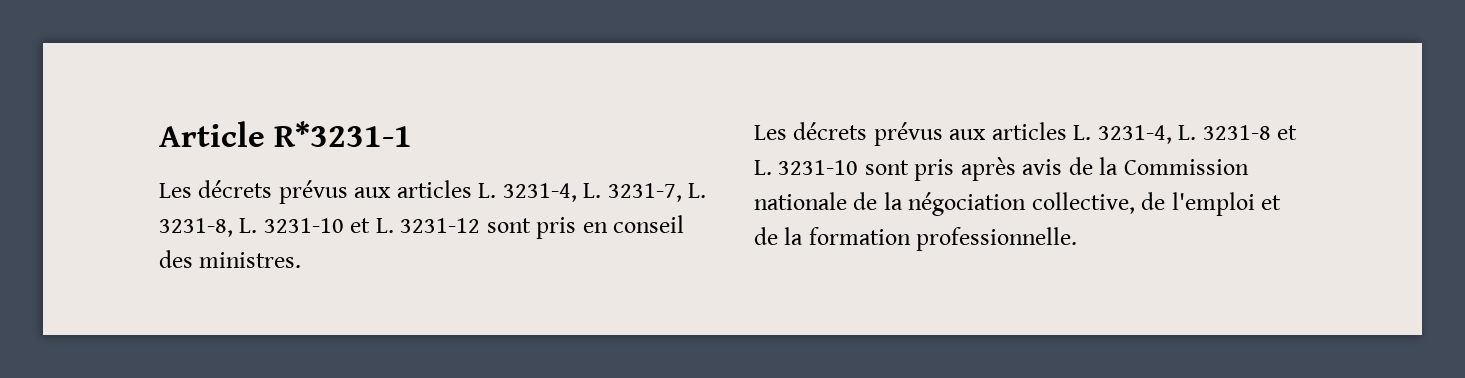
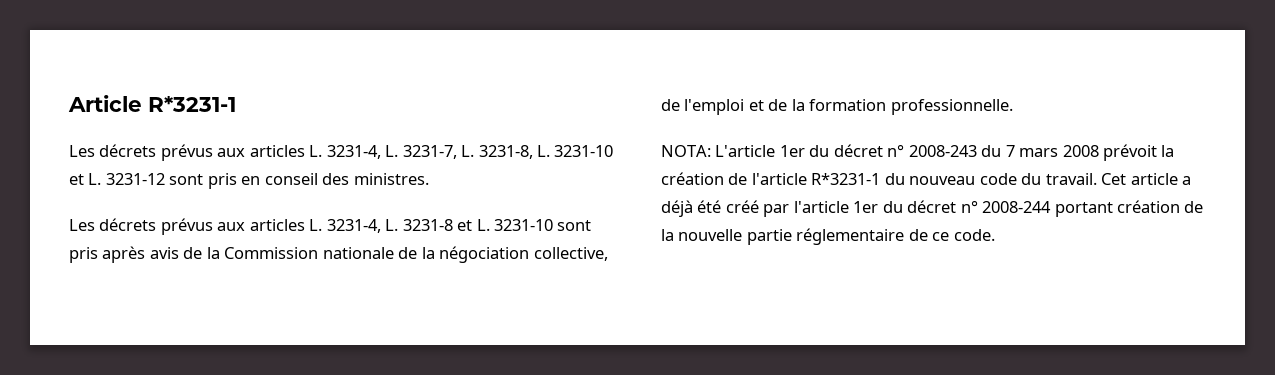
(1078, 239) none -> [661,144,1175,161] [661,172,1192,185] [661,200,1204,217] [661,228,995,245] // NOTA: L'article 1er du décret n° 2008-243 du 7 mars 2008 prévoit la création de l'article R*3231-1 du nouveau code du travail. Cet article a déjà été créé par l'article 1er du décret n° 2008-244 portant création de la nouvelle partie réglementaire de ce code.

